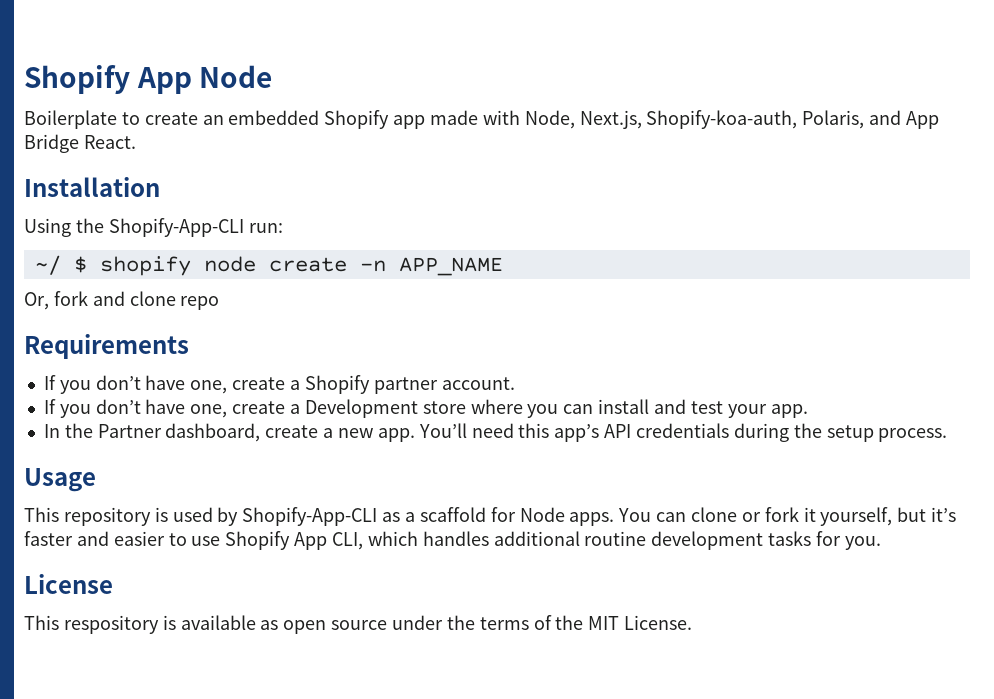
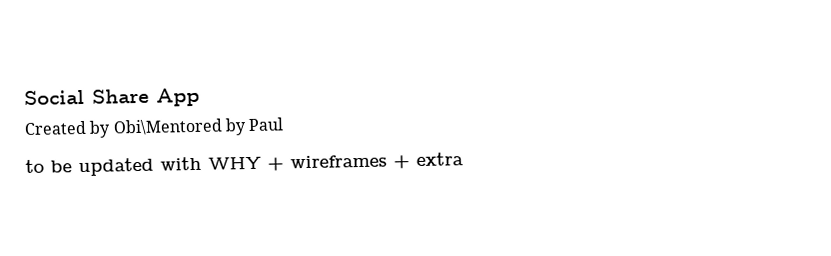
[24,65,273,94] [24,110,940,129] [24,134,136,153] [24,177,160,197] [24,218,283,237] [34,255,503,276] [24,291,220,310] [24,334,189,359] [43,375,515,394] [43,399,808,418] [43,423,948,442] [24,468,96,492] [24,507,957,526] [24,531,881,550] [24,574,113,594] [24,615,693,634] Shopify App Node // Boilerplate to create an embedded Shopify app made with Node, Next.js, Shopify-koa-auth, Polaris, and App Bridge React. // Installation // Using the Shopify-App-CLI run: // ~/ $ shopify node create -n APP_NAME // Or, fork and clone repo // Requirements // If you don’t have one, create a Shopify partner account. // If you don’t have one, create a Development store where you can install and test your app. // In the Partner dashboard, create a new app. You’ll need this app’s API credentials during the setup process. // Usage // This repository is used by Shopify-App-CLI as a scaffold for Node apps. You can clone or fork it yourself, but it’s faster and easier to use Shopify App CLI, which handles additional routine development tasks for you. // License // This respository is available as open source under the terms of the MIT License. -> [24,87,200,107] [24,117,285,138] [25,152,464,177] Social Share App // Created by Obi\Mentored by Paul // to be updated with WHY + wireframes + extra

